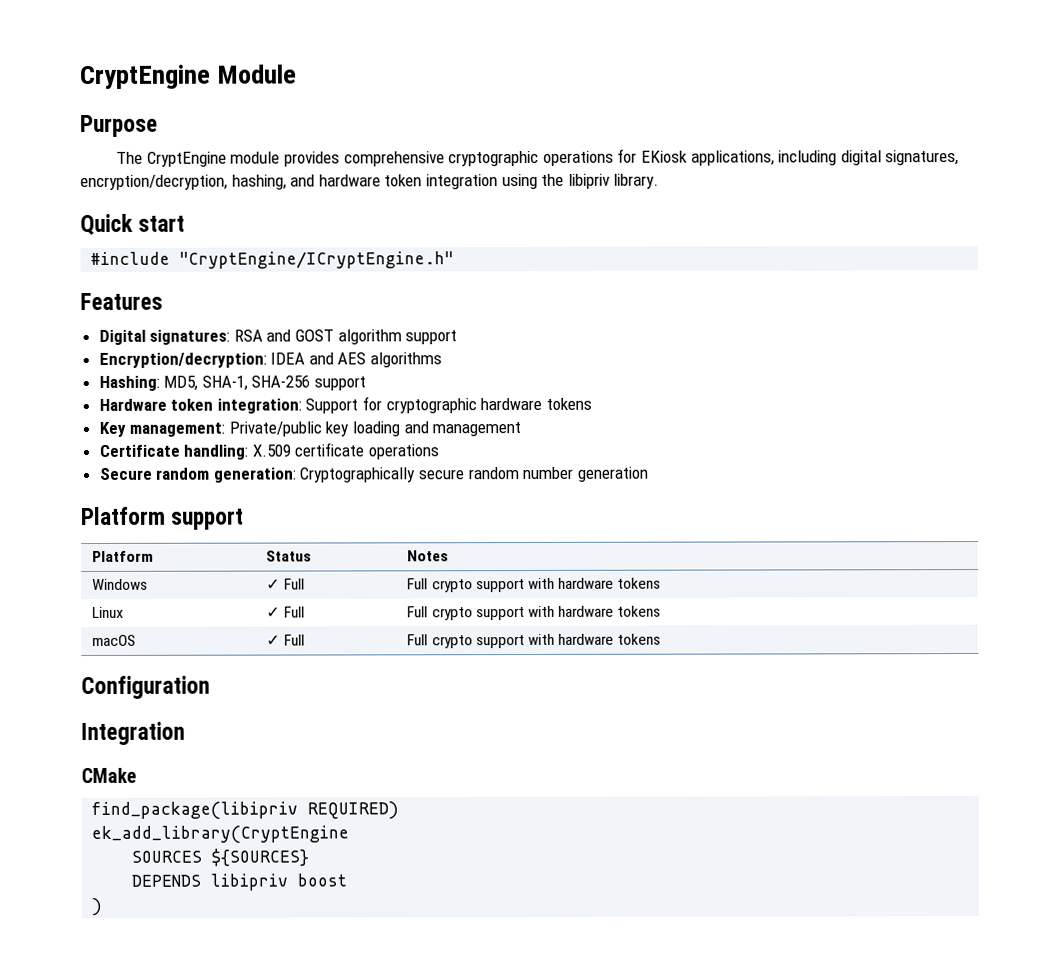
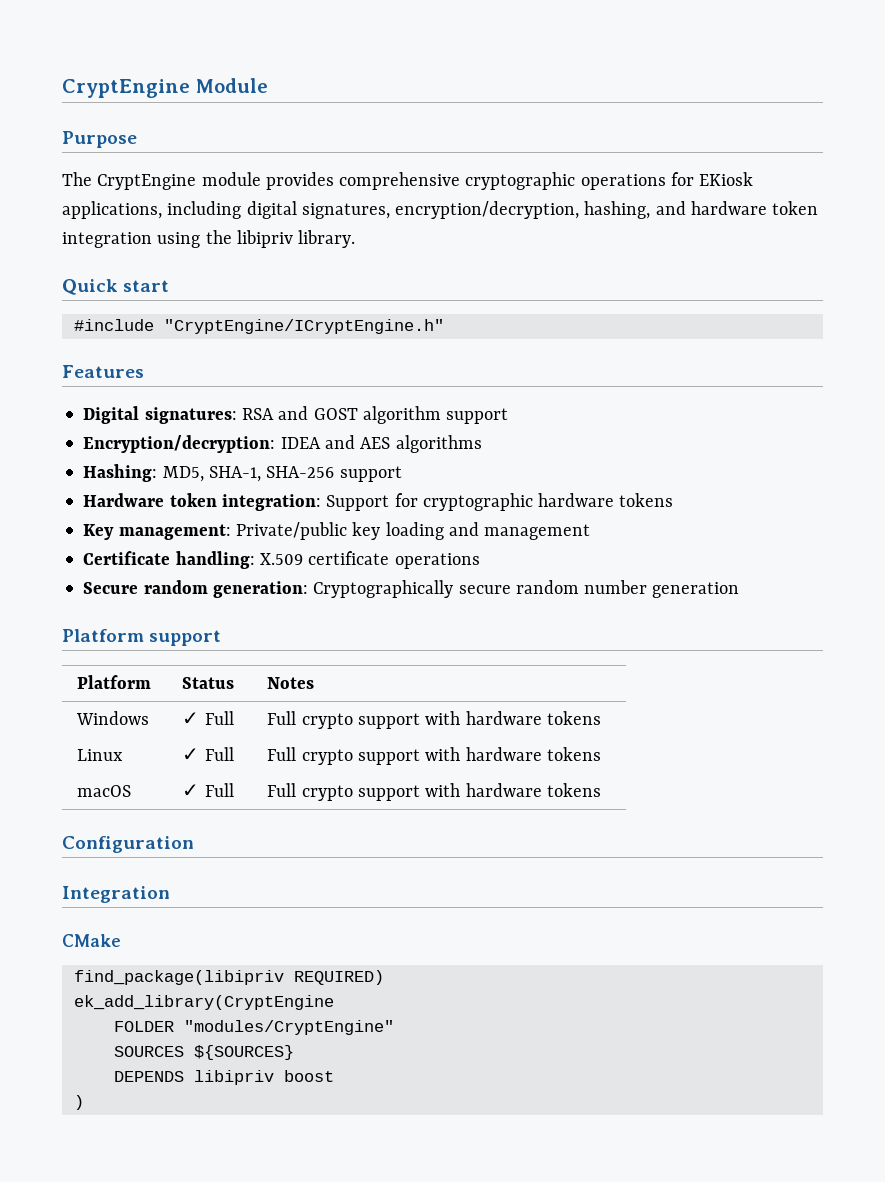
(350, 834) none -> [113,1020,394,1035] // FOLDER "modules/CryptEngine"

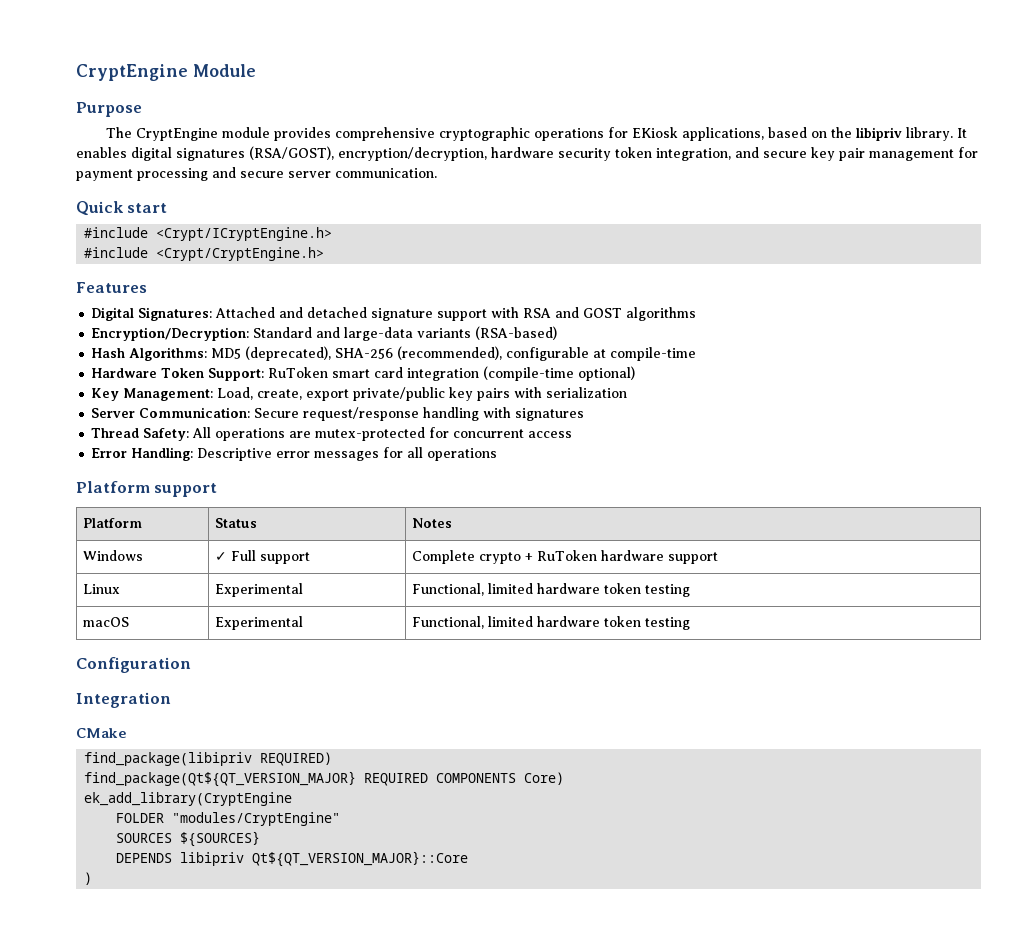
[167,201,819,219] [62,230,356,248] including digital signatures, encryption/decryption, hashing, and hardware token integration using the libipriv library. -> [767,127,967,141] [76,146,978,161] [76,167,437,181] based on the libipriv library. It enables digital signatures (RSA/GOST), encryption/decryption, hardware security token integration, and secure key pair management for payment processing and secure server communication.
[163,319,444,334] "CryptEngine/ICryptEngine.h" -> [156,227,333,241] [84,247,325,261] <Crypt/ICryptEngine.h> // #include <Crypt/CryptEngine.h>
[144,406,509,424] [83,435,482,453] [83,464,402,482] [83,493,674,511] [83,522,591,540] [83,551,480,569] [83,580,740,598] signatures: RSA and GOST algorithm support // Encryption/decryption: IDEA and AES algorithms // Hashing: MD5, SHA-1, SHA-256 support // Hardware token integration: Support for cryptographic hardware tokens // Key management: Private/public key loading and management // Certificate handling: X.509 certificate operations // Secure random generation: Cryptographically secure random number generation -> [138,307,697,321] [91,326,558,341] [91,346,697,361] [91,366,636,381] [91,387,628,401] [91,407,585,421] [91,427,573,441] [91,447,498,461] Signatures: Attached and detached signature support with RSA and GOST algorithms // Encryption/Decryption: Standard and large-data variants (RSA-based) // Hash Algorithms: MD5 (deprecated), SHA-256 (recommended), configurable at compile-time // Hardware Token Support: RuToken smart card integration (compile-time optional) // Key Management: Load, create, export private/public key pairs with serialization // Server Communication: Secure request/response handling with signatures // Thread Safety: All operations are mutex-protected for concurrent access // Error Handling: Descriptive error messages for all operations
[267,711,601,729] [77,749,124,761] [182,747,234,761] [267,747,601,765] [77,785,132,797] [182,783,234,797] [267,783,601,801] | Full crypto support with hardware tokens // Linux | ✓ Full | Full crypto support with hardware tokens // macOS | ✓ Full | Full crypto support with hardware tokens -> [260,552,311,564] [412,550,718,564] [83,584,121,594] [215,583,304,597] [412,583,691,597] [83,617,130,627] [215,616,304,630] [412,616,691,630] support | Complete crypto + RuToken hardware support // Linux | Experimental | Functional, limited hardware token testing // macOS | Experimental | Functional, limited hardware token testing
(384, 977) none -> [84,771,565,787] // find_package(Qt${QT_VERSION_MAJOR} REQUIRED COMPONENTS Core)
[283,1070,334,1082] boost -> [252,851,469,867] Qt${QT_VERSION_MAJOR}::Core

